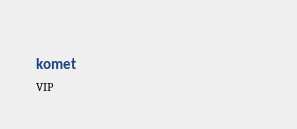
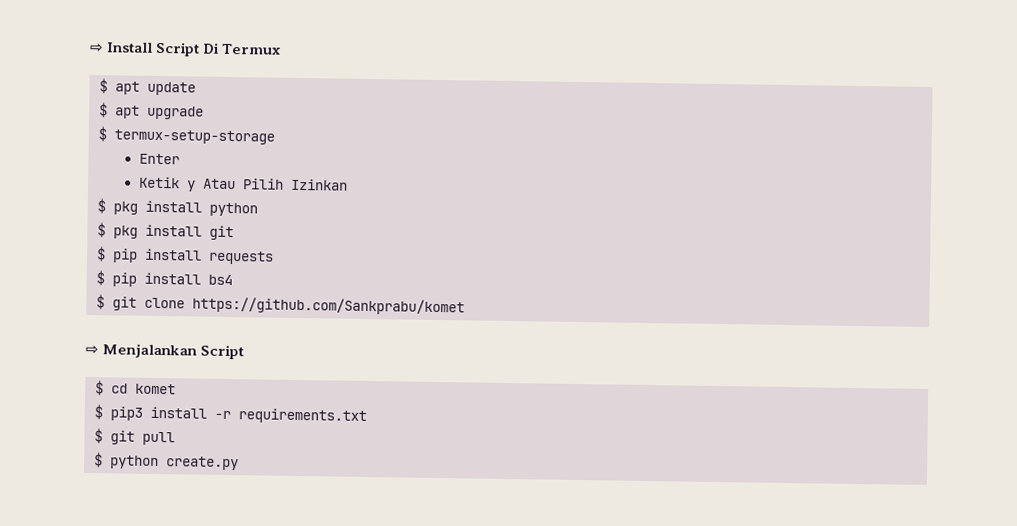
[36,58,76,69] [36,83,54,91] komet // VIP -> [89,41,283,57] [98,78,196,96] [98,102,204,120] [97,126,275,145] [139,153,181,165] [139,176,349,192] [96,198,258,217] [96,222,234,241] [95,246,274,265] [95,270,233,287] [95,294,465,316] [85,343,245,360] [94,380,176,396] [93,404,367,424] [93,428,175,446] [93,452,239,471] ⇨ Install Script Di Termux // $ apt update // $ apt upgrade // $ termux-setup-storage // Enter // Ketik y Atau Pilih Izinkan // $ pkg install python // $ pkg install git // $ pip install requests // $ pip install bs4 // $ git clone https://github.com/Sankprabu/komet // ⇨ Menjalankan Script // $ cd komet // $ pip3 install -r requirements.txt // $ git pull // $ python create.py

